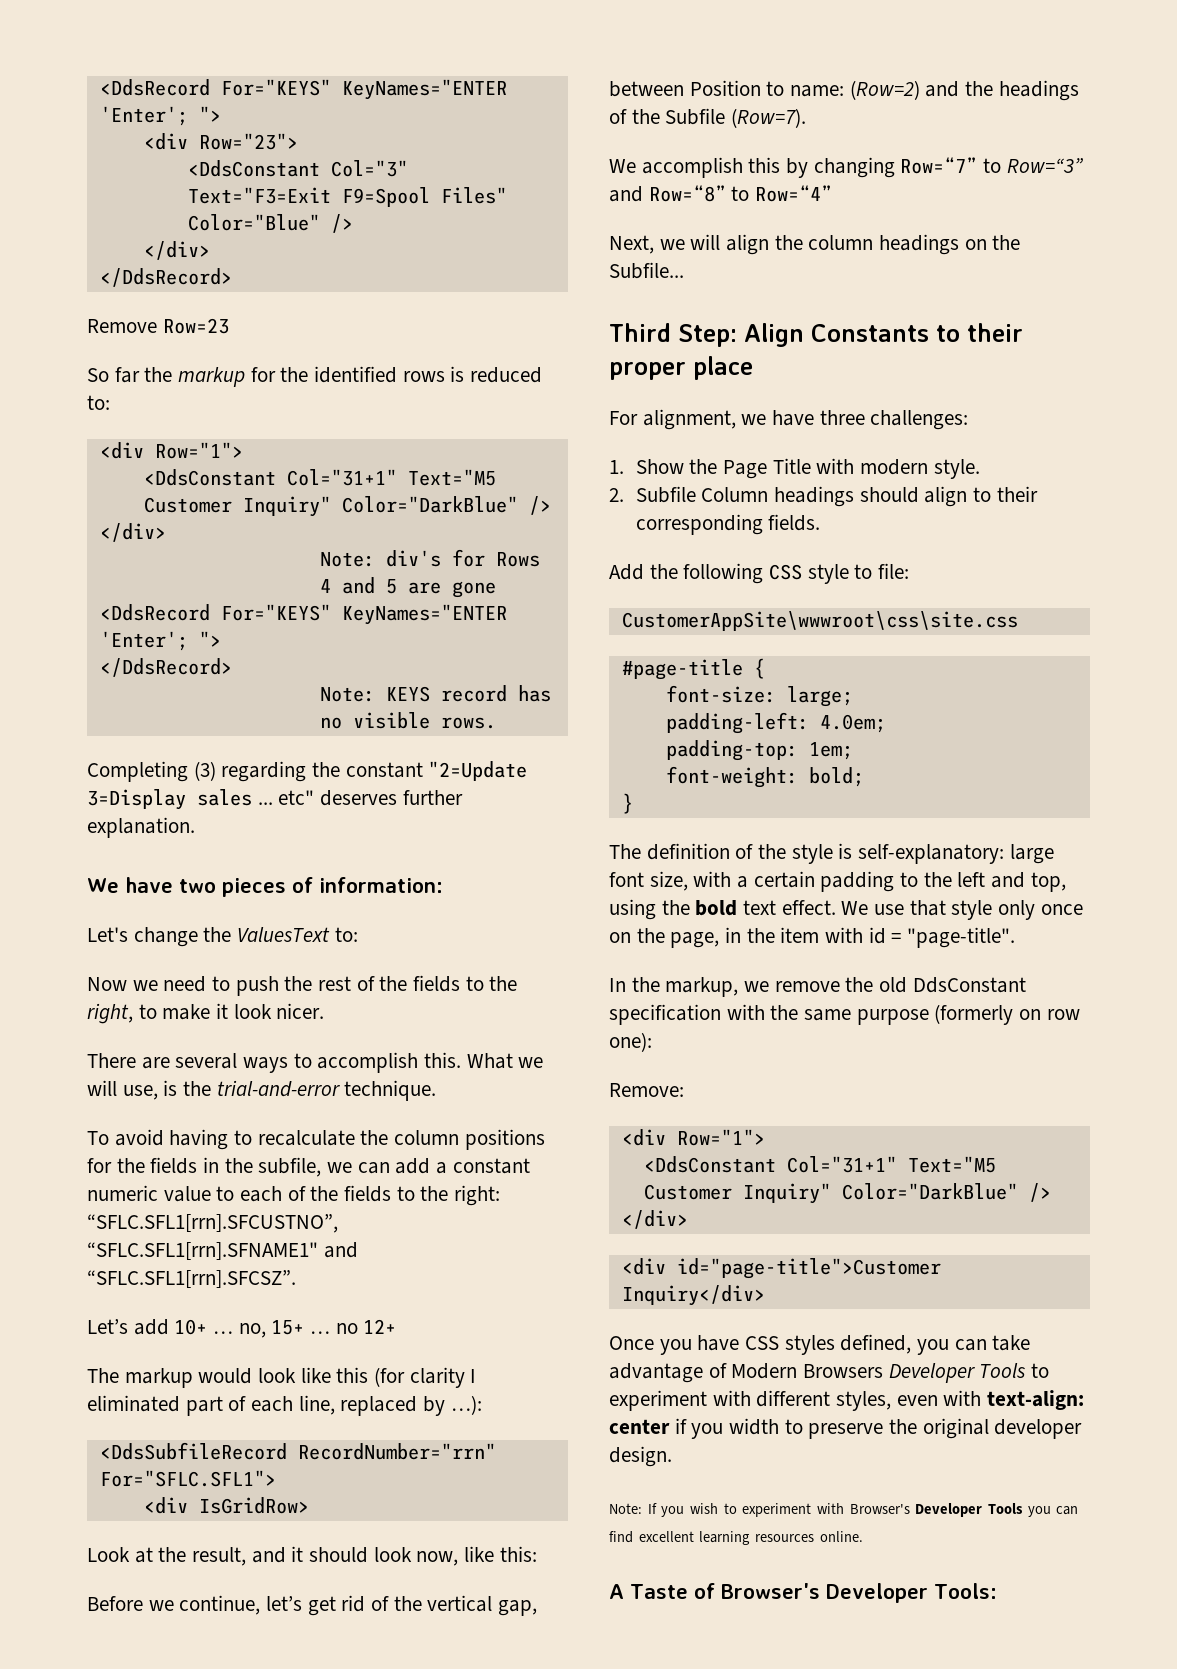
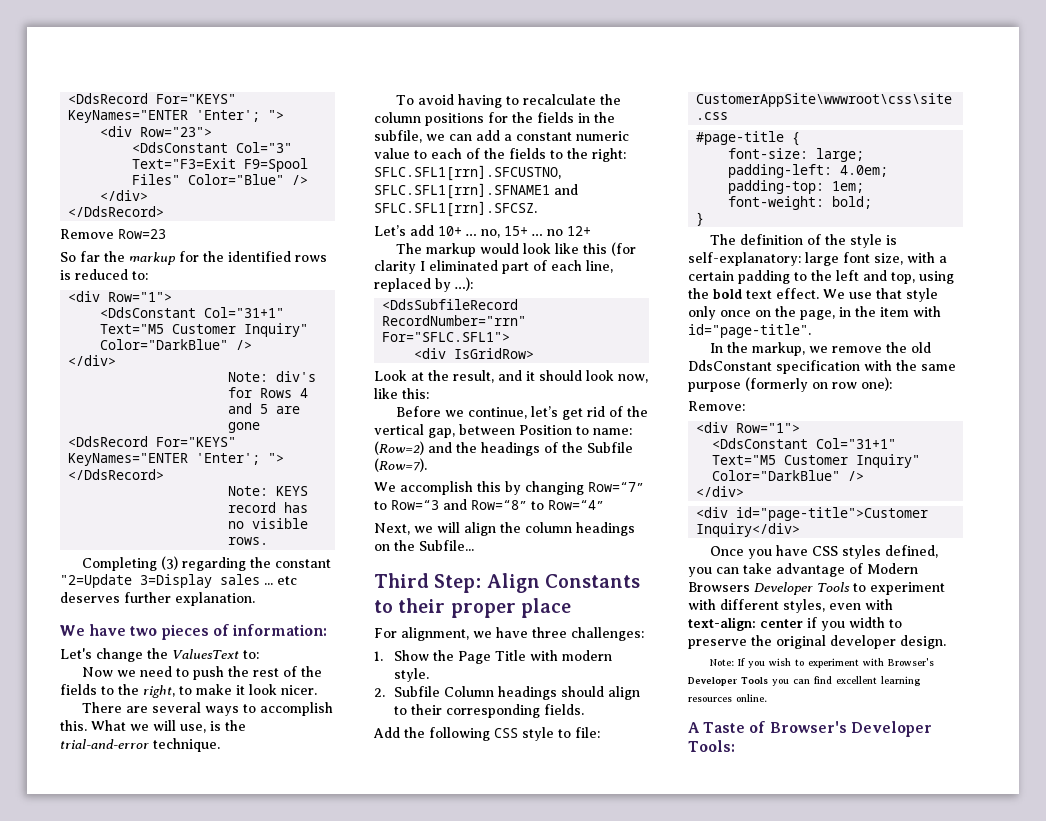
[278,790,315,805] etc" -> [277,576,297,585] etc
[87,1214,338,1233] [87,1242,358,1260] [87,1270,296,1288] “SFLC.SFL1[rrn].SFCUSTNO”, “SFLC.SFL1[rrn].SFNAME1" and “SFLC.SFL1[rrn].SFCSZ”. -> [374,165,561,181] [374,183,578,199] [374,201,537,217] SFLC.SFL1[rrn].SFCUSTNO, SFLC.SFL1[rrn].SFNAME1 and SFLC.SFL1[rrn].SFCSZ.
[1006,158,1083,173] Row=“3” -> [391,500,439,510] Row=“3
[868,927,1016,948] id = "page-title". -> [688,324,811,338] id="page-title".

